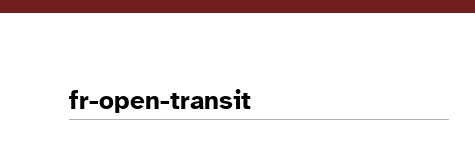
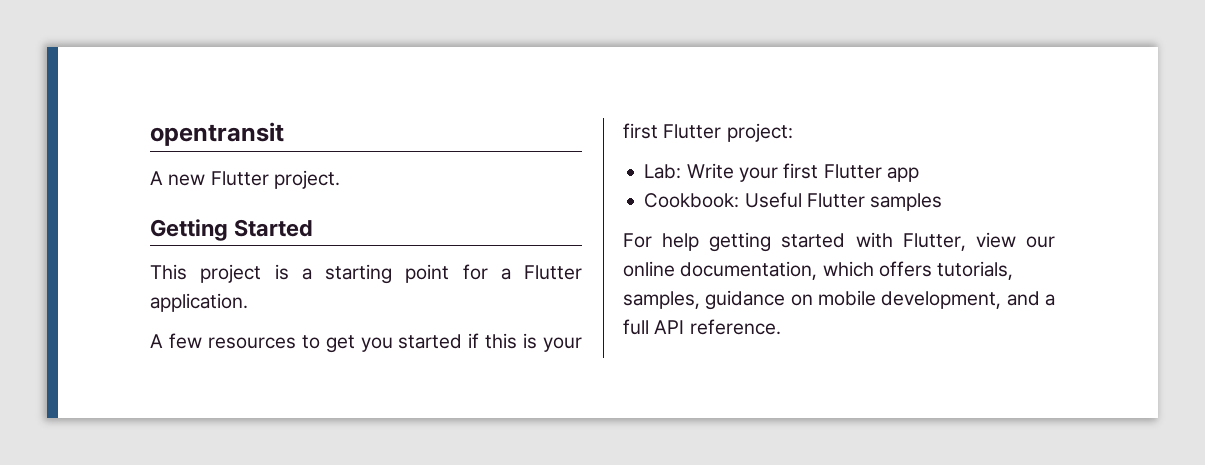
[69,89,251,113] fr-open-transit -> [150,122,284,146] [150,170,340,189] [150,219,314,241] [150,264,582,284] [150,293,248,312] [150,333,582,353] [623,123,793,142] [644,163,919,182] [644,192,943,211] [623,232,1055,252] [623,261,1014,280] [623,290,1055,310] [623,319,781,335] opentransit // A new Flutter project. // Getting Started // This project is a starting point for a Flutter application. // A few resources to get you started if this is your first Flutter project: // Lab: Write your first Flutter app // Cookbook: Useful Flutter samples // For help getting started with Flutter, view our online documentation, which offers tutorials, samples, guidance on mobile development, and a full API reference.

